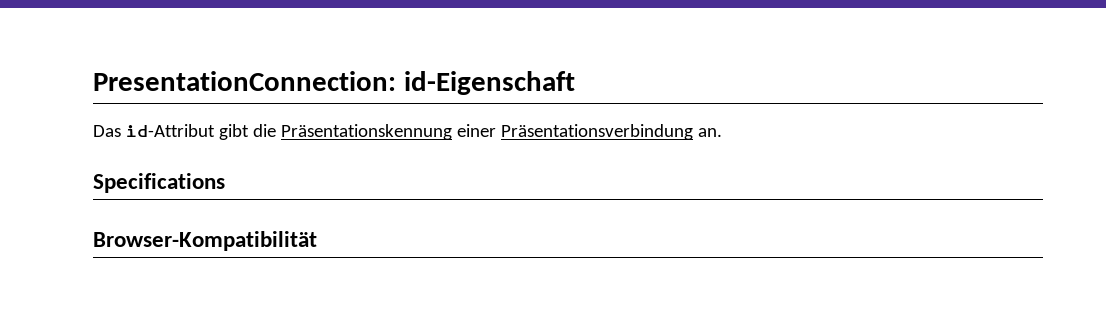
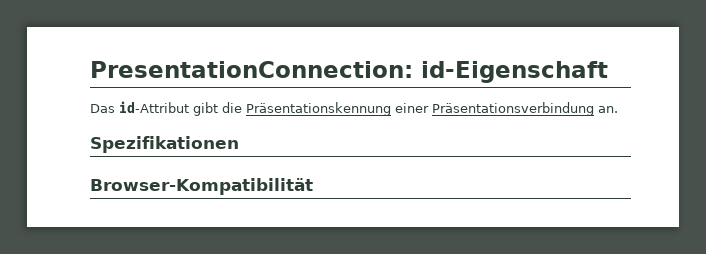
[93,173,225,193] Specifications -> [90,136,239,153] Spezifikationen

